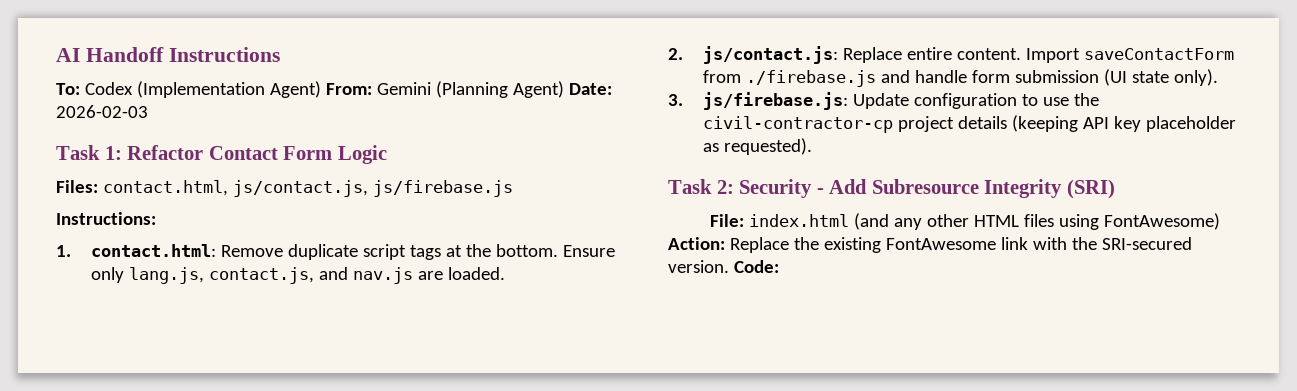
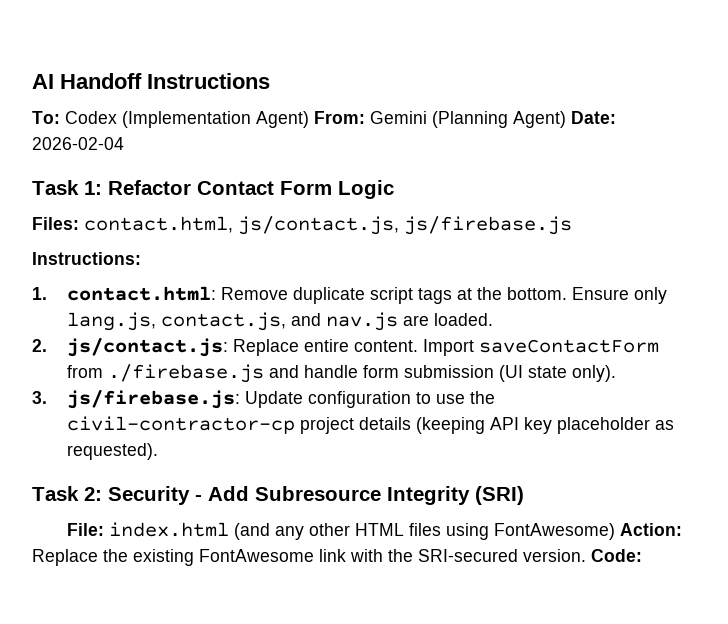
[56,105,148,118] 2026-02-03 -> [32,137,124,150] 2026-02-04

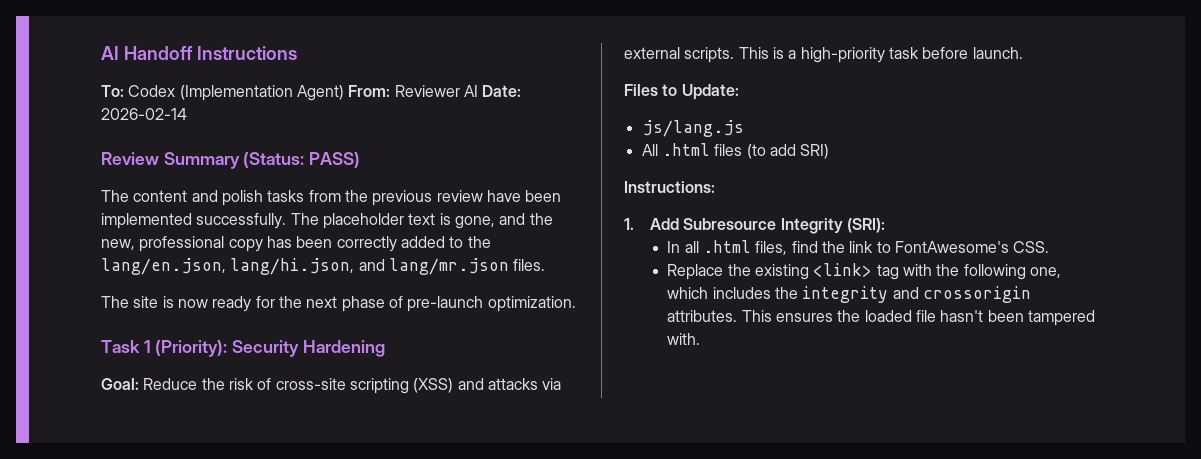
[370,111,616,128] [32,137,124,150] [32,180,394,199] [32,216,572,235] [32,252,141,265] [32,286,667,304] [66,312,493,331] [32,338,659,357] [66,364,616,383] [32,390,495,409] [66,416,674,434] [66,443,158,460] [32,486,524,505] [67,522,683,540] [32,549,642,566] Gemini (Planning Agent) Date: 2026-02-04 // Task 1: Refactor Contact Form Logic // Files: contact.html, js/contact.js, js/firebase.js // Instructions: // 1. contact.html: Remove duplicate script tags at the bottom. Ensure only lang.js, contact.js, and nav.js are loaded. // 2. js/contact.js: Replace entire content. Import saveContactForm from ./firebase.js and handle form submission (UI state only). // 3. js/firebase.js: Update configuration to use the civil-contractor-cp project details (keeping API key placeholder as requested). // Task 2: Security - Add Subresource Integrity (SRI) // File: index.html (and any other HTML files using FontAwesome) Action: Replace the existing FontAwesome link with the SRI-secured version. Code: -> [394,85,522,97] [101,108,187,120] [101,152,361,169] [101,190,562,206] [101,213,553,229] [101,236,491,252] [101,258,546,275] [101,296,576,312] [101,340,385,357] [101,378,562,394] [624,47,1023,63] [624,84,739,100] [641,120,744,137] [641,143,830,159] [624,181,715,193] [624,218,885,234] [667,240,1050,255] [667,263,1062,280] [667,286,1032,303] [667,310,1096,326] [667,333,701,345] Reviewer AI Date: 2026-02-14 // Review Summary (Status: PASS) // The content and polish tasks from the previous review have been implemented successfully. The placeholder text is gone, and the new, professional copy has been correctly added to the lang/en.json, lang/hi.json, and lang/mr.json files. // The site is now ready for the next phase of pre-launch optimization. // Task 1 (Priority): Security Hardening // Goal: Reduce the risk of cross-site scripting (XSS) and attacks via external scripts. This is a high-priority task before launch. // Files to Update: // js/lang.js // All .html files (to add SRI) // Instructions: // 1. Add Subresource Integrity (SRI): // In all .html files, find the link to FontAwesome's CSS. // Replace the existing <link> tag with the following one, which includes the integrity and crossorigin attributes. This ensures the loaded file hasn't been tampered with.

